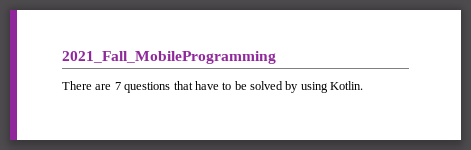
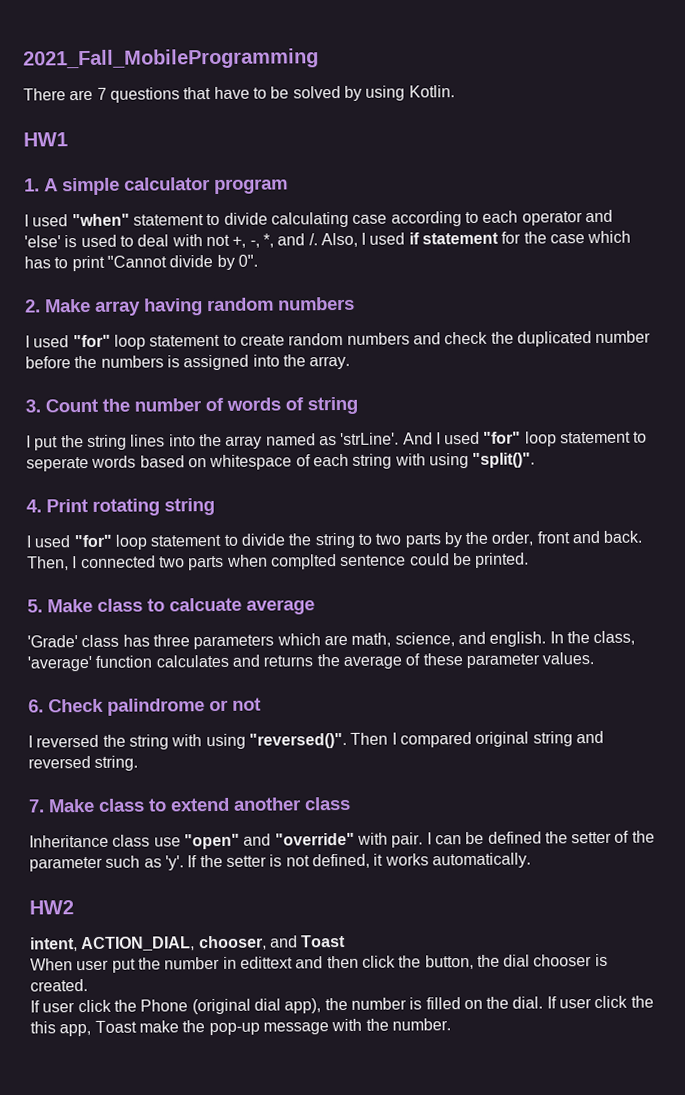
(364, 85) none -> [23,132,68,147] [24,177,288,196] [24,209,613,228] [24,230,632,248] [24,254,258,272] [25,296,355,316] [25,330,652,350] [25,354,351,371] [25,396,358,415] [26,431,648,451] [26,452,536,472] [26,498,215,516] [26,530,643,550] [27,552,530,571] [27,597,315,615] [27,630,636,650] [27,652,595,672] [28,697,261,716] [28,730,604,750] [28,755,139,771] [28,796,351,813] [29,830,655,850] [29,852,531,872] [29,900,74,915] [30,934,347,952] [30,953,608,973] [30,979,88,992] [30,995,654,1015] [30,1018,451,1037] // HW1 // 1. A simple calculator program // I used "when" statement to divide calculating case according to each operator and 'else' is used to deal with not +, -, *, and /. Also, I used if statement for the case which has to print "Cannot divide by 0". // 2. Make array having random numbers // I used "for" loop statement to create random numbers and check the duplicated number before the numbers is assigned into the array. // 3. Count the number of words of string // I put the string lines into the array named as 'strLine'. And I used "for" loop statement to seperate words based on whitespace of each string with using "split()". // 4. Print rotating string // I used "for" loop statement to divide the string to two parts by the order, front and back. Then, I connected two parts when complted sentence could be printed. // 5. Make class to calcuate average // 'Grade' class has three parameters which are math, science, and english. In the class, 'average' function calculates and returns the average of these parameter values. // 6. Check palindrome or not // I reversed the string with using "reversed()". Then I compared original string and reversed string. // 7. Make class to extend another class // Inheritance class use "open" and "override" with pair. I can be defined the setter of the parameter such as 'y'. If the setter is not defined, it works automatically. // HW2 // intent, ACTION_DIAL, chooser, and Toast // When user put the number in edittext and then click the button, the dial chooser is created. // If user click the Phone (original dial app), the number is filled on the dial. If user click the this app, Toast make the pop-up message with the number.

